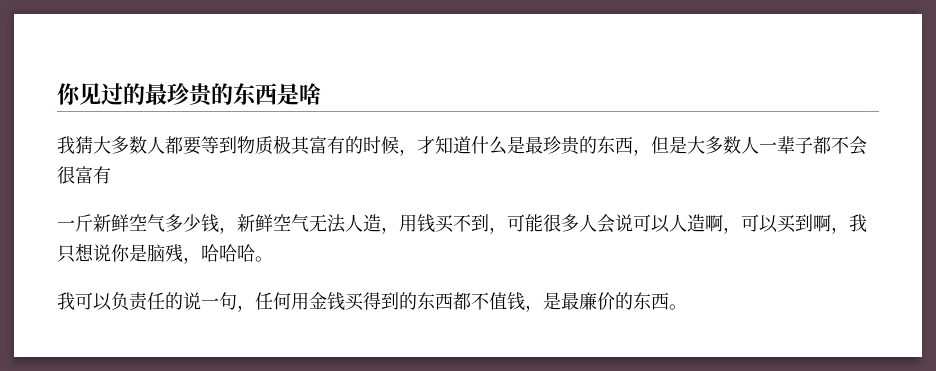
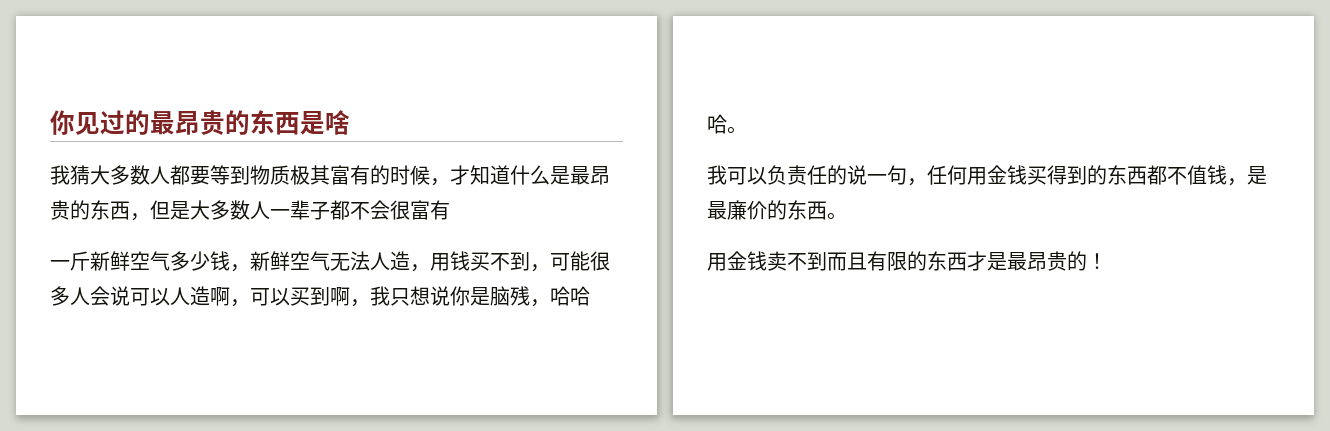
[167,83,189,105] 珍 -> [175,111,200,135] 昂
[543,136,561,154] 珍 -> [590,166,610,185] 昂
(687, 307) none -> [707,251,1107,271] // 用金钱卖不到而且有限的东西才是最昂贵的！

